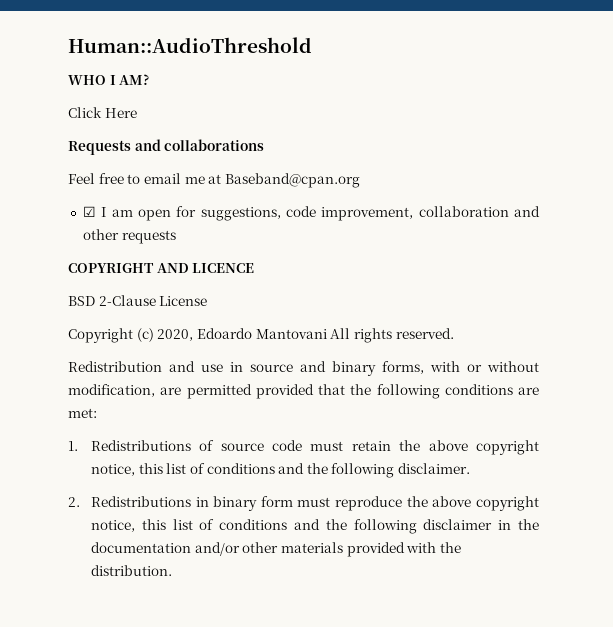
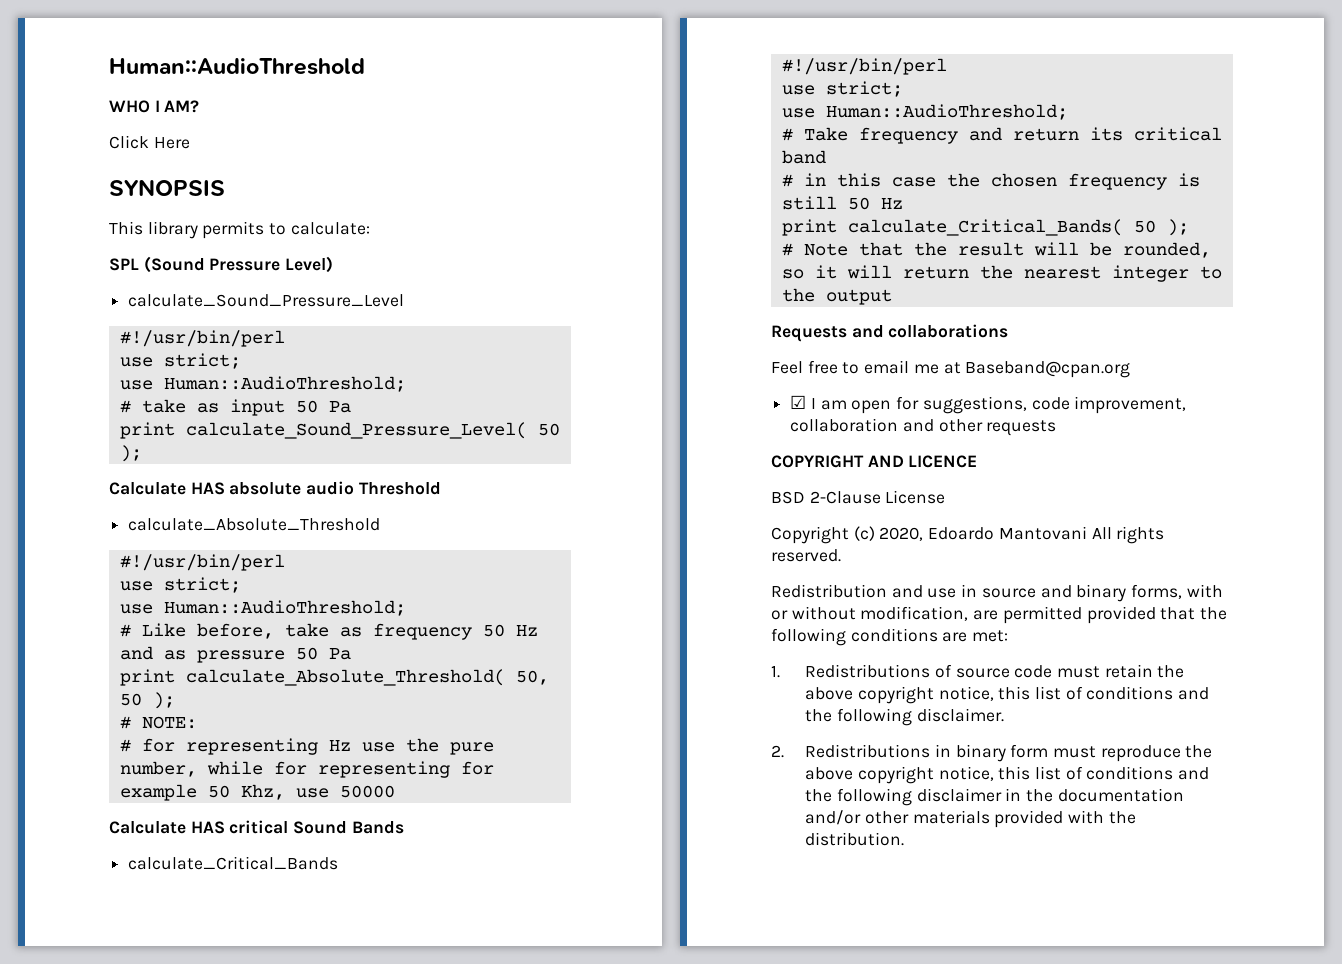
(137, 113) none -> [109,179,225,196] [109,221,370,239] [109,256,334,273] [128,294,405,307] [119,330,285,347] [119,353,241,369] [119,376,406,392] [119,399,351,416] [119,422,560,439] [119,445,142,462] [109,481,441,495] [128,518,381,531] [119,554,285,571] [119,577,241,593] [119,600,406,616] [119,623,538,640] [119,646,351,663] [119,669,549,686] [119,692,175,709] [119,716,197,729] [119,738,494,755] [119,761,494,778] [119,784,395,801] [109,820,404,834] [128,856,339,870] [781,58,947,75] [781,81,903,97] [781,104,1068,120] [781,127,1222,144] [781,150,826,164] [781,173,1200,190] [781,196,903,210] [781,219,1189,236] [781,242,1211,258] [781,265,1222,282] [781,288,892,305] // SYNOPSIS // This library permits to calculate: // SPL (Sound Pressure Level) // calculate_Sound_Pressure_Level // #!/usr/bin/perl // use strict; // use Human::AudioThreshold; // # take as input 50 Pa // print calculate_Sound_Pressure_Level( 50 ); // Calculate HAS absolute audio Threshold // calculate_Absolute_Threshold // #!/usr/bin/perl // use strict; // use Human::AudioThreshold; // # Like before, take as frequency 50 Hz and as pressure 50 Pa // print calculate_Absolute_Threshold( 50, 50 ); // # NOTE: // # for representing Hz use the pure number, while for representing for example 50 Khz, use 50000 // Calculate HAS critical Sound Bands // calculate_Critical_Bands // #!/usr/bin/perl // use strict; // use Human::AudioThreshold; // # Take frequency and return its critical band // # in this case the chosen frequency is still 50 Hz // print calculate_Critical_Bands( 50 ); // # Note that the result will be rounded, so it will return the nearest integer to the output

